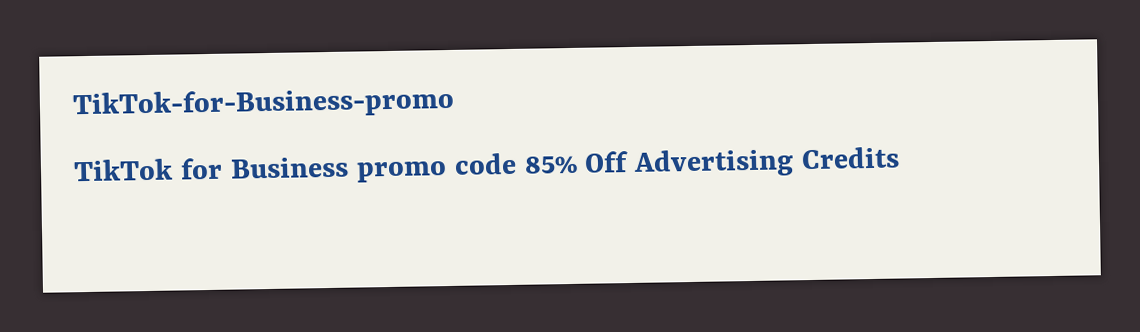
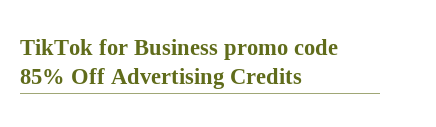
[72,86,455,121] TikTok-for-Business-promo // -> (20, 47) none

